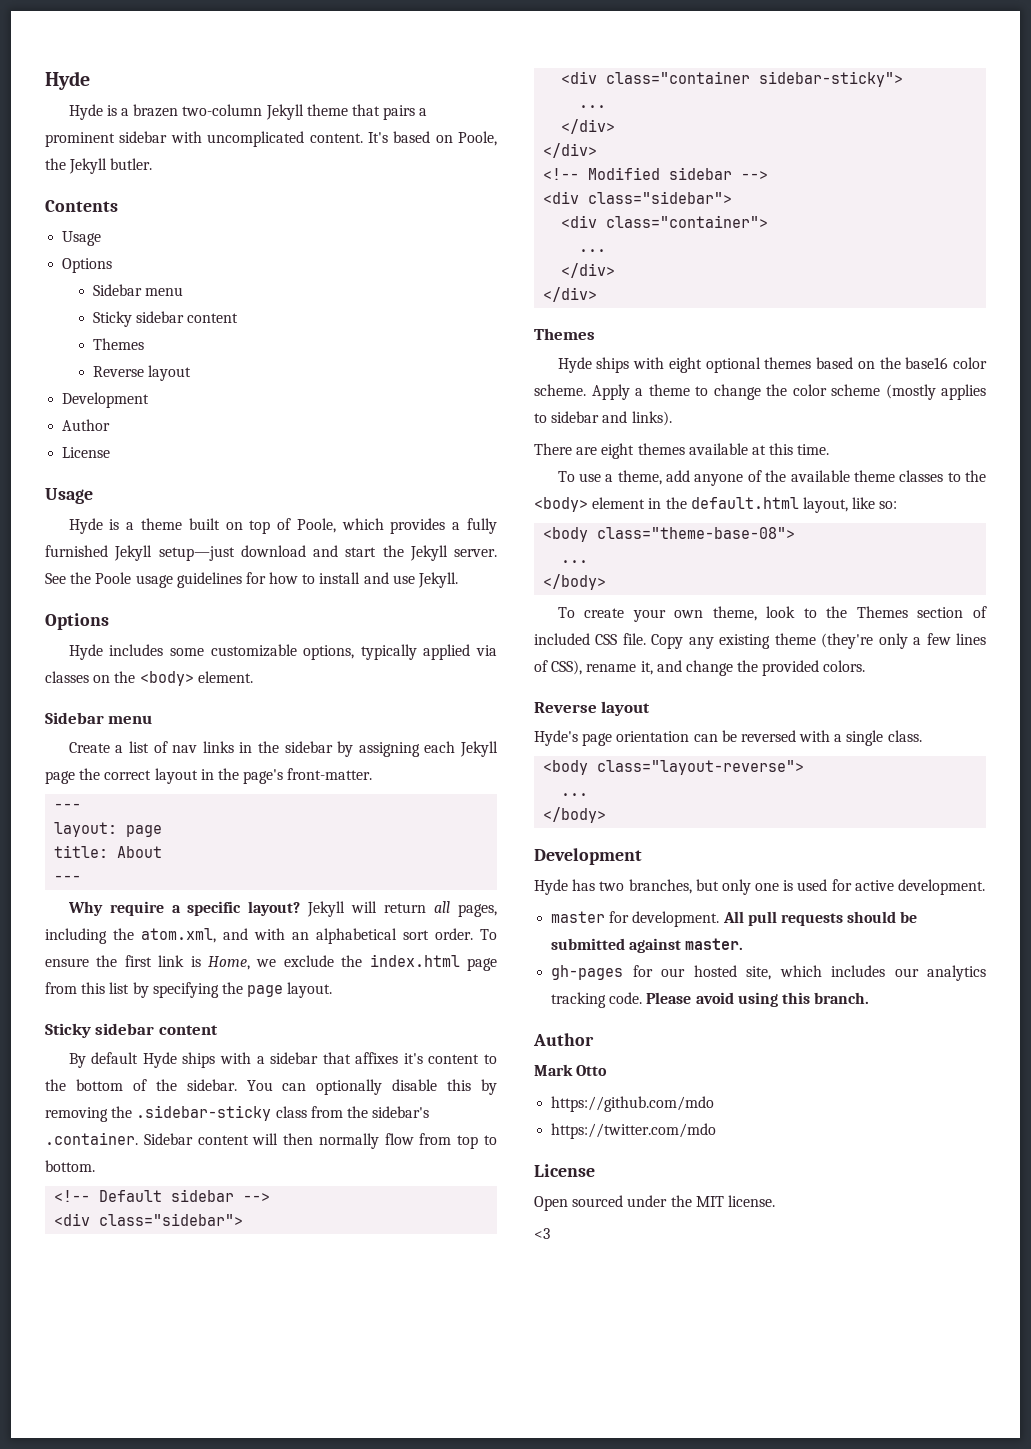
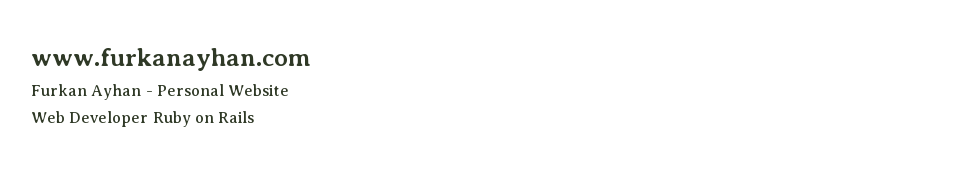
[45,71,90,90] [68,104,428,120] [45,131,497,147] [45,158,153,174] [45,200,118,212] [62,231,102,246] [62,258,113,273] [92,284,183,296] [92,311,238,327] [92,338,144,350] [92,365,191,381] [62,392,150,408] [62,419,111,431] [62,447,111,458] [45,488,93,504] [68,518,498,534] [45,545,497,561] [45,572,459,588] [45,613,109,630] [68,644,497,660] [45,671,253,686] [45,712,153,724] [68,741,498,757] [45,768,373,784] [54,803,82,810] [54,822,163,837] [54,845,163,858] [54,875,82,882] [67,901,497,917] [45,928,497,944] [45,954,497,971] [45,982,333,998] [45,1023,218,1038] [68,1052,497,1068] [45,1079,497,1095] [45,1105,430,1122] [45,1132,497,1149] [45,1160,95,1172] [54,1189,271,1202] [54,1213,244,1226] [561,71,904,87] [579,105,607,108] [561,119,616,134] [543,143,598,158] [543,167,769,180] [543,191,733,204] [561,215,769,228] [579,249,607,252] [561,263,616,278] [543,287,598,302] [534,328,595,340] [557,357,987,373] [534,384,986,400] [534,411,672,426] [534,443,830,459] [557,470,986,486] [534,497,898,513] [543,527,796,542] [561,560,589,563] [543,574,607,590] [557,606,987,622] [534,633,986,649] [534,660,866,676] [534,701,651,716] [534,730,922,746] [543,760,805,775] [561,793,589,796] [543,807,607,823] [534,848,642,865] [534,879,986,895] [551,911,918,927] [551,938,744,953] [551,965,986,981] [551,992,870,1008] [533,1033,594,1046] [534,1064,608,1076] [551,1096,715,1112] [551,1123,717,1139] [534,1164,595,1177] [534,1195,775,1211] [534,1228,550,1239] Hyde // Hyde is a brazen two-column Jekyll theme that pairs a prominent sidebar with uncomplicated content. It's based on Poole, the Jekyll butler. // Contents // Usage // Options // Sidebar menu // Sticky sidebar content // Themes // Reverse layout // Development // Author // License // Usage // Hyde is a theme built on top of Poole, which provides a fully furnished Jekyll setup—just download and start the Jekyll server. See the Poole usage guidelines for how to install and use Jekyll. // Options // Hyde includes some customizable options, typically applied via classes on the <body> element. // Sidebar menu // Create a list of nav links in the sidebar by assigning each Jekyll page the correct layout in the page's front-matter. // --- // layout: page // title: About // --- // Why require a specific layout? Jekyll will return all pages, including the atom.xml, and with an alphabetical sort order. To ensure the first link is Home, we exclude the index.html page from this list by specifying the page layout. // Sticky sidebar content // By default Hyde ships with a sidebar that affixes it's content to the bottom of the sidebar. You can optionally disable this by removing the .sidebar-sticky class from the sidebar's .container. Sidebar content will then normally flow from top to bottom. // <!-- Default sidebar --> // <div class="sidebar"> // <div class="container sidebar-sticky"> // ... // </div> // </div> // <!-- Modified sidebar --> // <div class="sidebar"> // <div class="container"> // ... // </div> // </div> // Themes // Hyde ships with eight optional themes based on the base16 color scheme. Apply a theme to change the color scheme (mostly applies to sidebar and links). // There are eight themes available at this time. // To use a theme, add anyone of the available theme classes to the <body> element in the default.html layout, like so: // <body class="theme-base-08"> // ... // </body> // To create your own theme, look to the Themes section of included CSS file. Copy any existing theme (they're only a few lines of CSS), rename it, and change the provided colors. // Reverse layout // Hyde's page orientation can be reversed with a single class. // <body class="layout-reverse"> // ... // </body> // Development // Hyde has two branches, but only one is used for active development. // master for development. All pull requests should be submitted against master. // gh-pages for our hosted site, which includes our analytics tracking code. Please avoid using this branch. // Author // Mark Otto // https://github.com/mdo // https://twitter.com/mdo // License // Open sourced under the MIT license. // <3 -> [31,48,311,71] [31,84,290,100] [31,111,255,127] www.furkanayhan.com // Furkan Ayhan - Personal Website // Web Developer Ruby on Rails

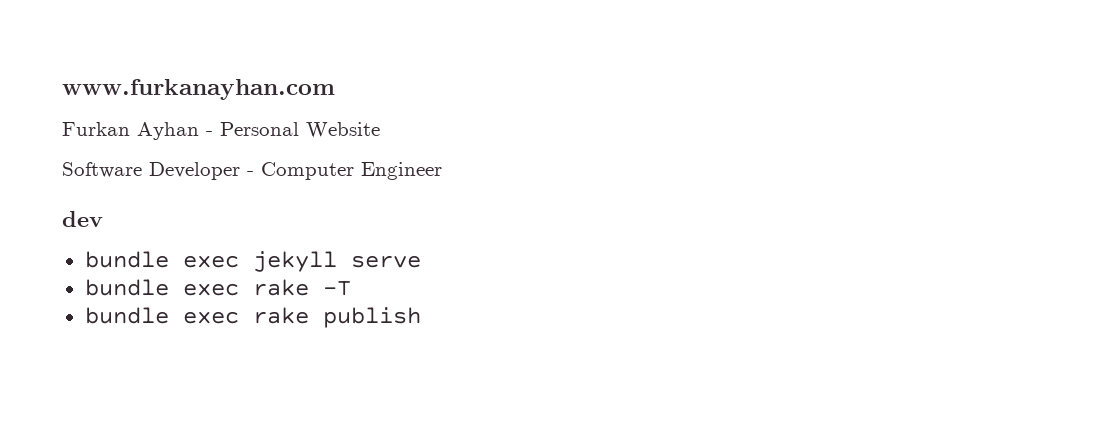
[31,111,255,127] Web Developer Ruby on Rails -> [62,162,442,180] [62,211,103,227] [84,251,421,272] [84,279,351,296] [84,307,421,328] Software Developer - Computer Engineer // dev // bundle exec jekyll serve // bundle exec rake -T // bundle exec rake publish

